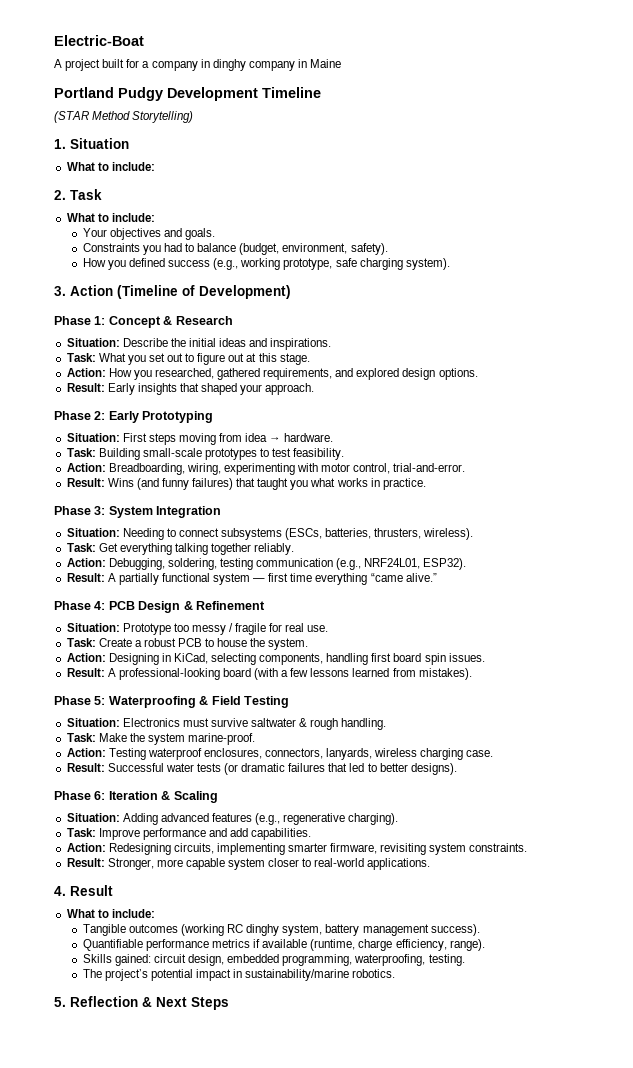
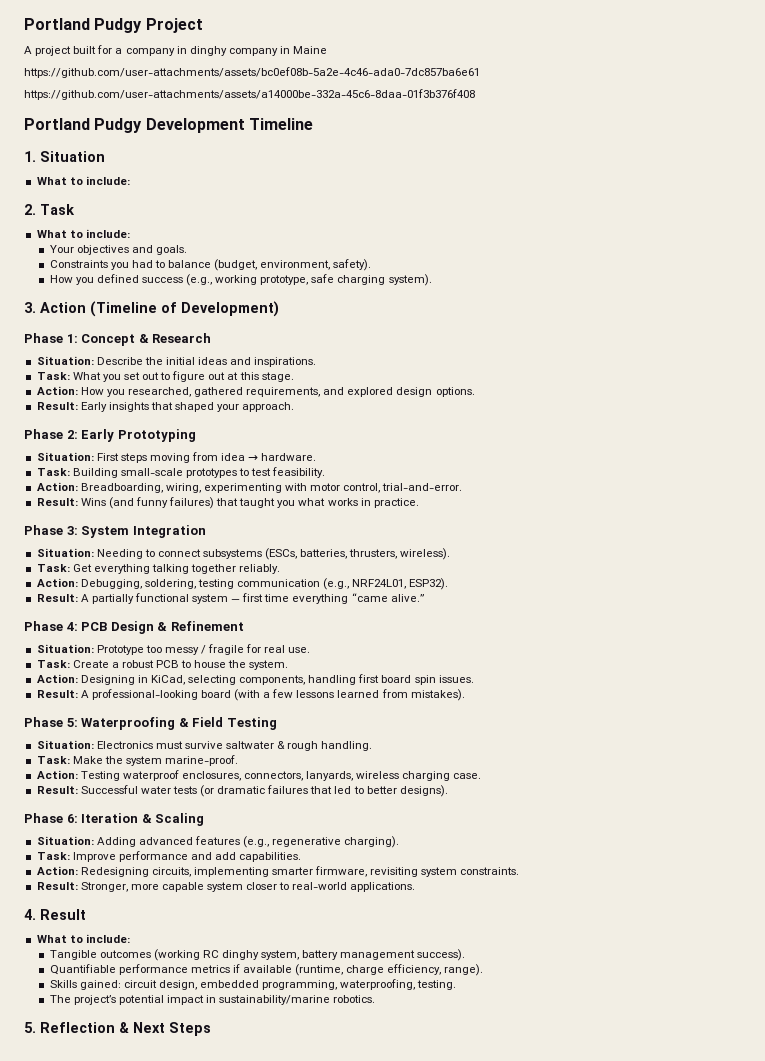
[54,35,144,46] Electric-Boat -> [24,18,203,33] Portland Pudgy Project
(342, 63) none -> [24,67,480,78] [24,89,475,100] // https://github.com/user-attachments/assets/bc0ef08b-5a2e-4c46-ada0-7dc857ba6e61 // https://github.com/user-attachments/assets/a14000be-332a-45c6-8daa-01f3b376f408
[54,111,194,123] // (STAR Method Storytelling) -> (313, 124) none

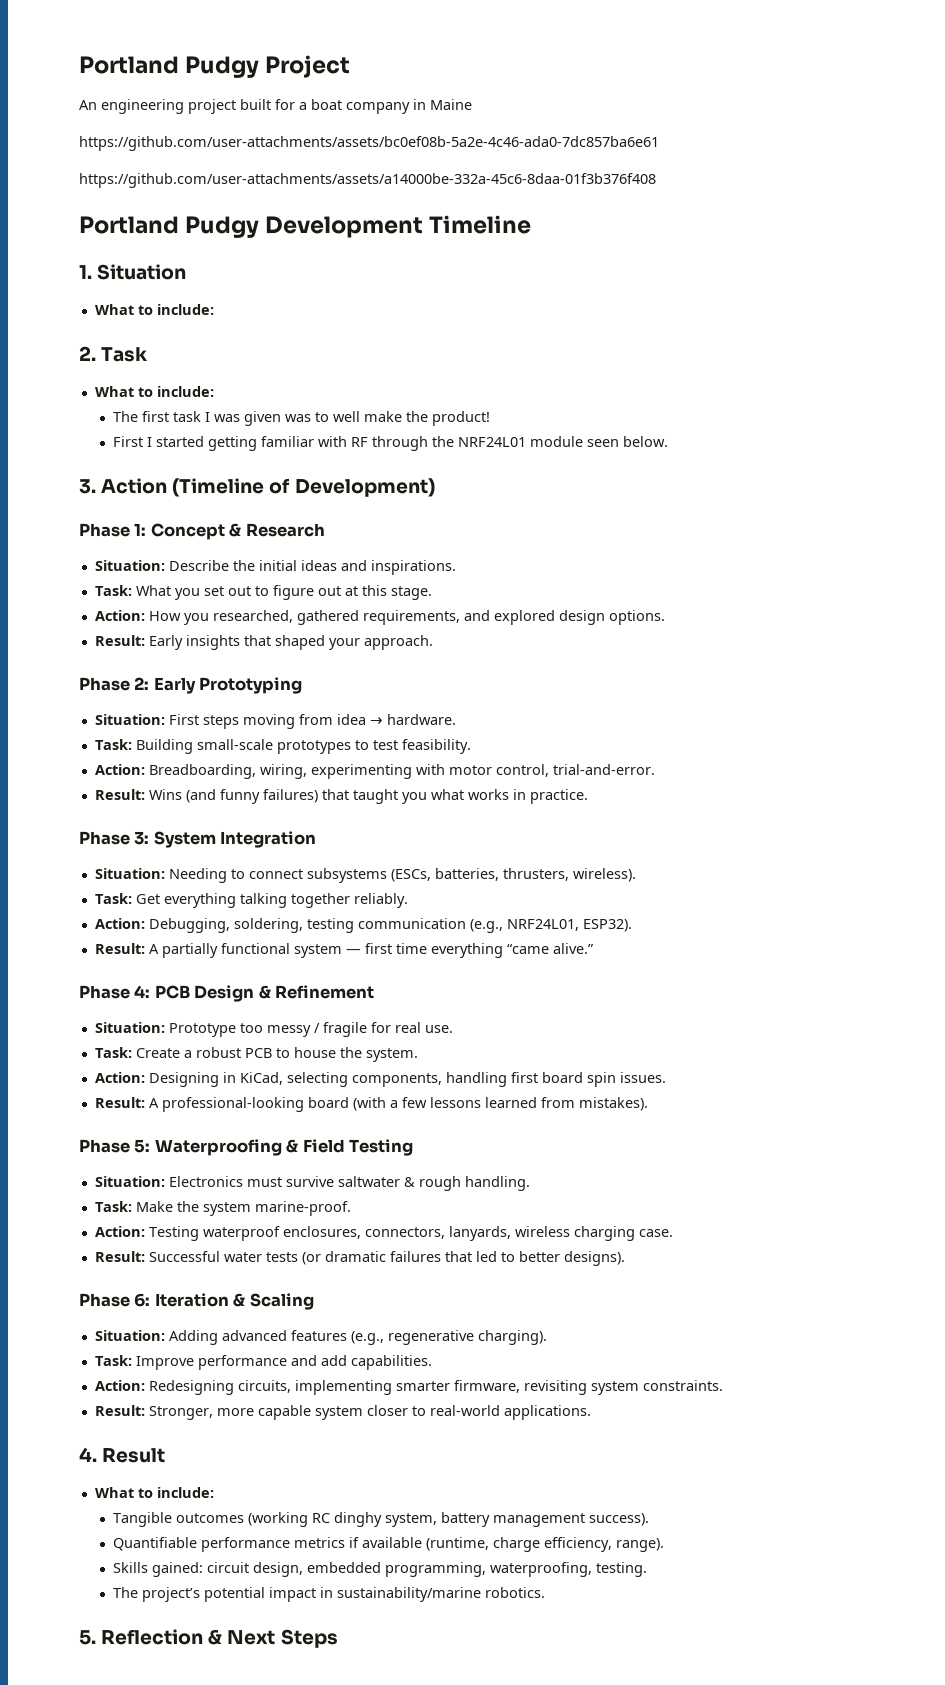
[24,46,32,54] A -> [79,99,184,114] An engineering
[125,46,227,56] company in dinghy -> [311,99,342,110] boat
[49,245,187,255] [49,259,372,271] [49,274,432,286] Your objectives and goals. // Constraints you had to balance (budget, environment, safety). // How you defined success (e.g., working prototype, safe charging system). -> [112,411,490,426] [112,436,668,451] The first task I was given was to well make the product! // First I started getting familiar with RF through the NRF24L01 module seen below.

